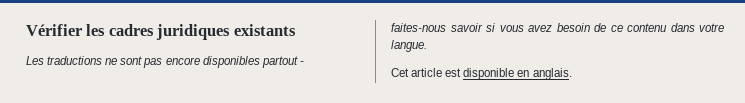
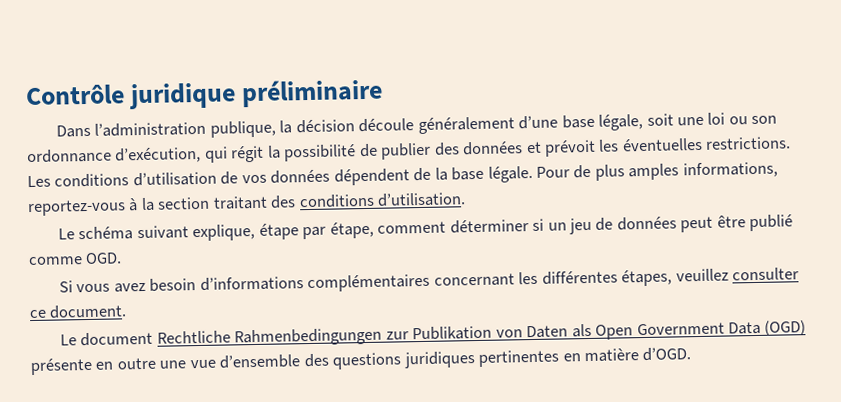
[26,24,296,40] [26,56,304,68] [391,23,724,32] [391,40,427,52] [391,68,572,80] Vérifier les cadres juridiques existants // Les traductions ne sont pas encore disponibles partout - faites-nous savoir si vous avez besoin de ce contenu dans votre langue. // Cet article est disponible en anglais. -> [25,78,384,110] [55,112,778,138] [27,136,792,164] [27,161,778,188] [27,192,467,217] [57,214,794,242] [28,252,123,266] [58,267,799,293] [29,304,128,319] [59,320,807,347] [30,347,692,376] Contrôle juridique préliminaire // Dans l’administration publique, la décision découle généralement d’une base légale, soit une loi ou son ordonnance d’exécution, qui régit la possibilité de publier des données et prévoit les éventuelles restrictions. Les conditions d’utilisation de vos données dépendent de la base légale. Pour de plus amples informations, reportez-vous à la section traitant des conditions d’utilisation. // Le schéma suivant explique, étape par étape, comment déterminer si un jeu de données peut être publié comme OGD. // Si vous avez besoin d’informations complémentaires concernant les différentes étapes, veuillez consulter ce document. // Le document Rechtliche Rahmenbedingungen zur Publikation von Daten als Open Government Data (OGD) présente en outre une vue d’ensemble des questions juridiques pertinentes en matière d’OGD.

